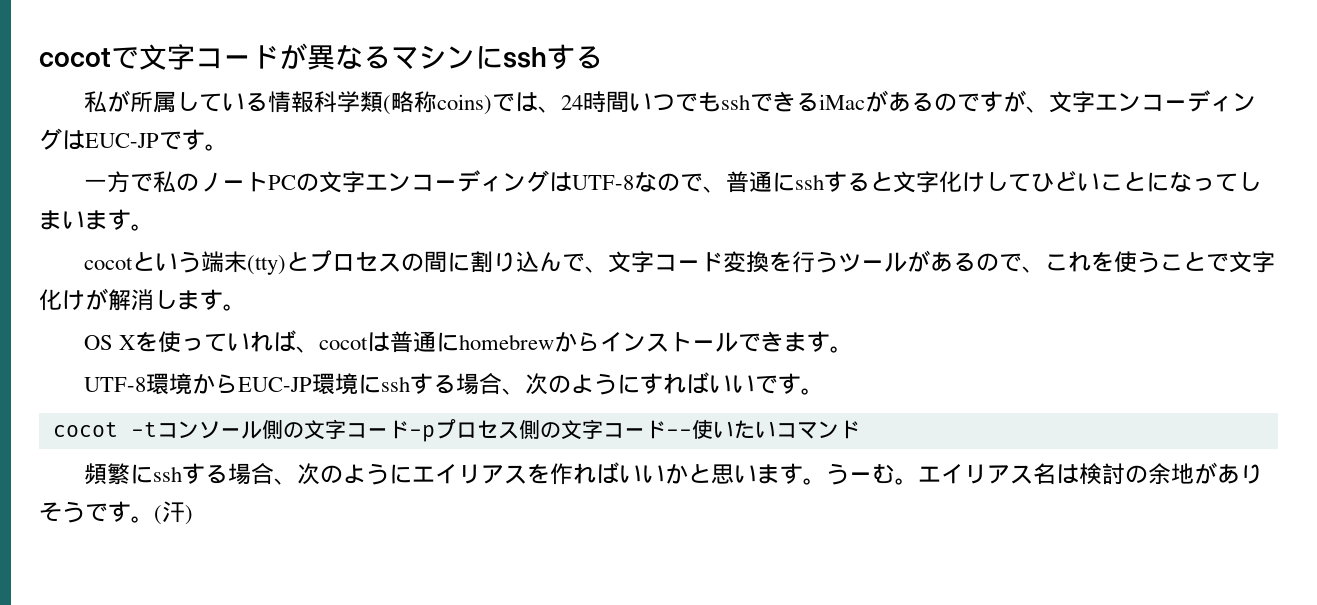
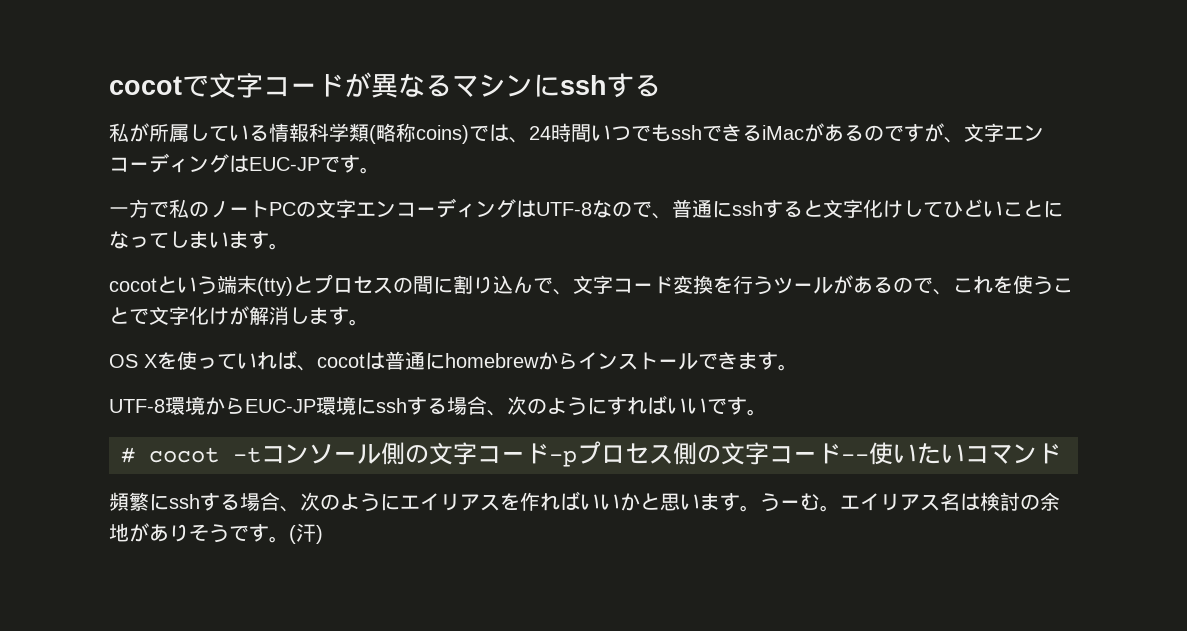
(825, 391) none -> [121,447,135,463] #

